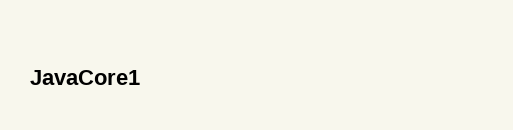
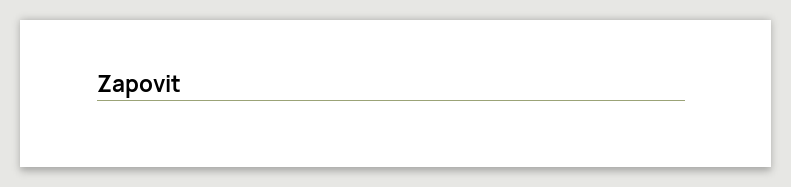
[30,70,140,85] JavaCore1 -> [97,75,181,98] Zapovit

